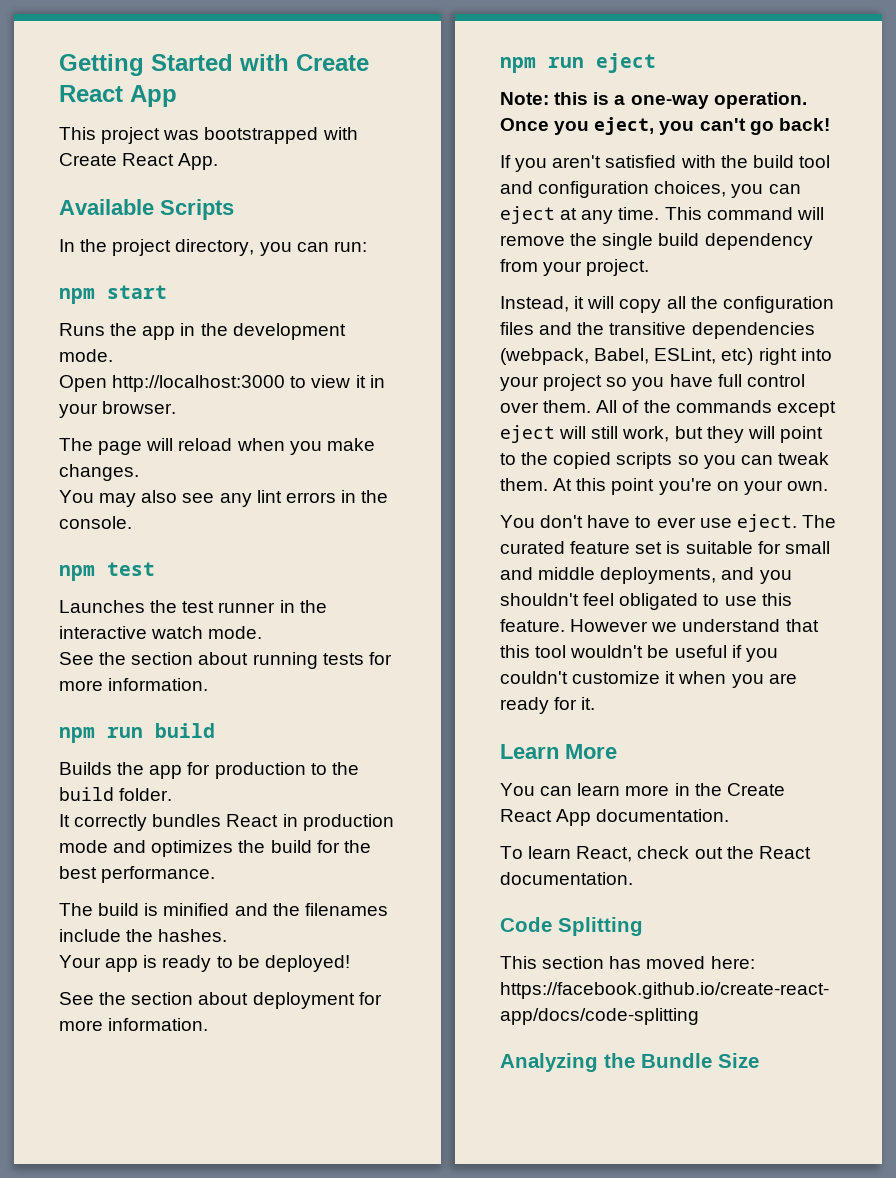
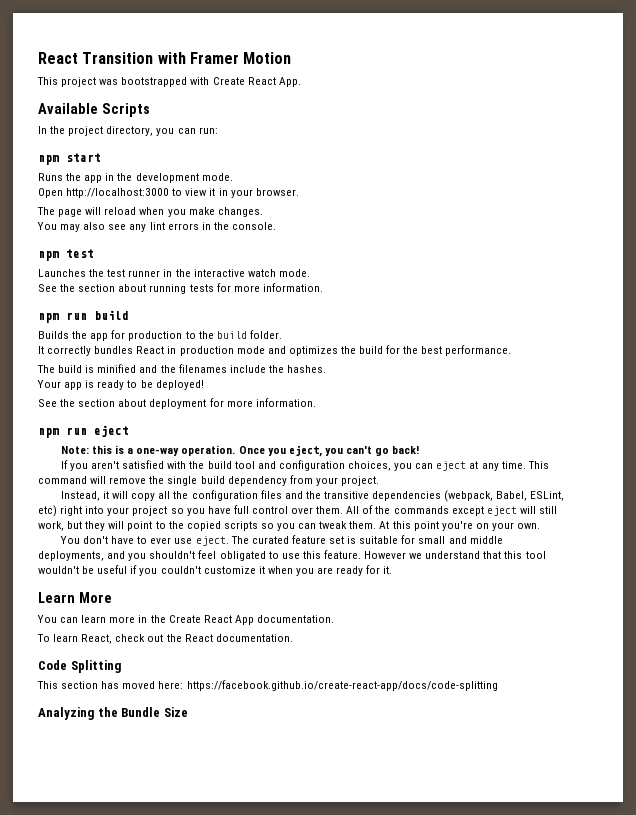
[59,54,369,76] [59,85,177,107] Getting Started with Create React App -> [38,52,292,64] React Transition with Framer Motion

